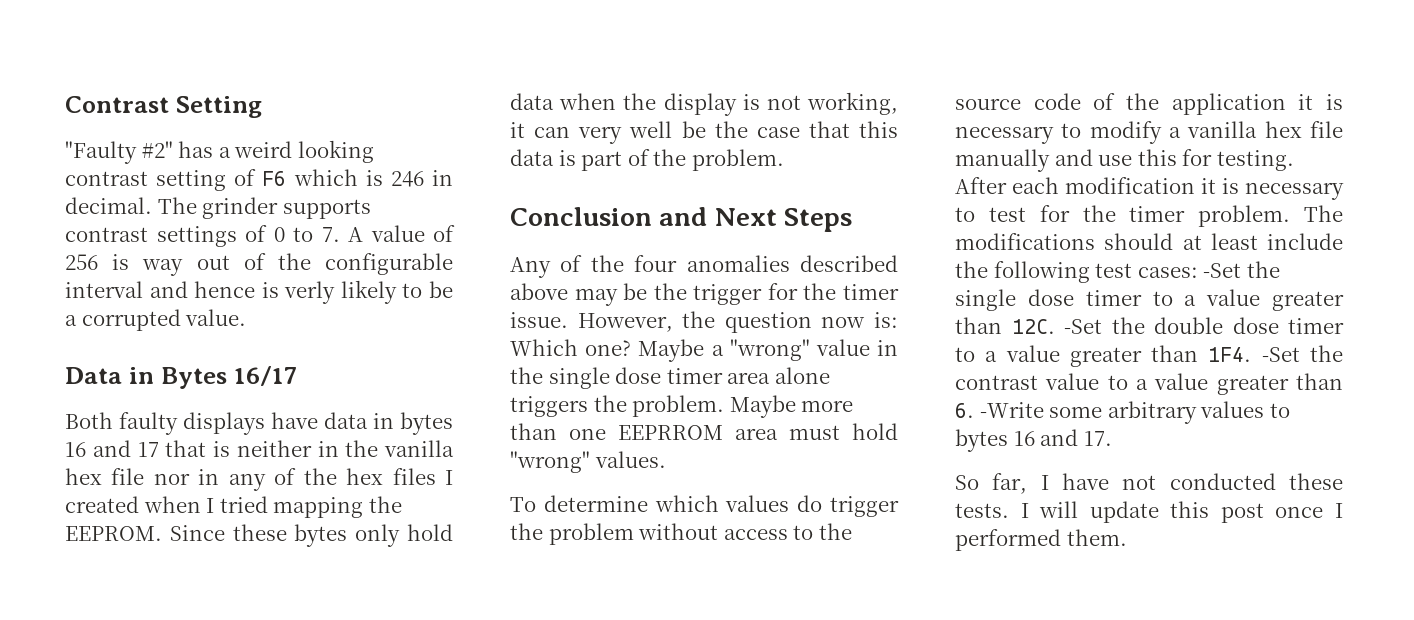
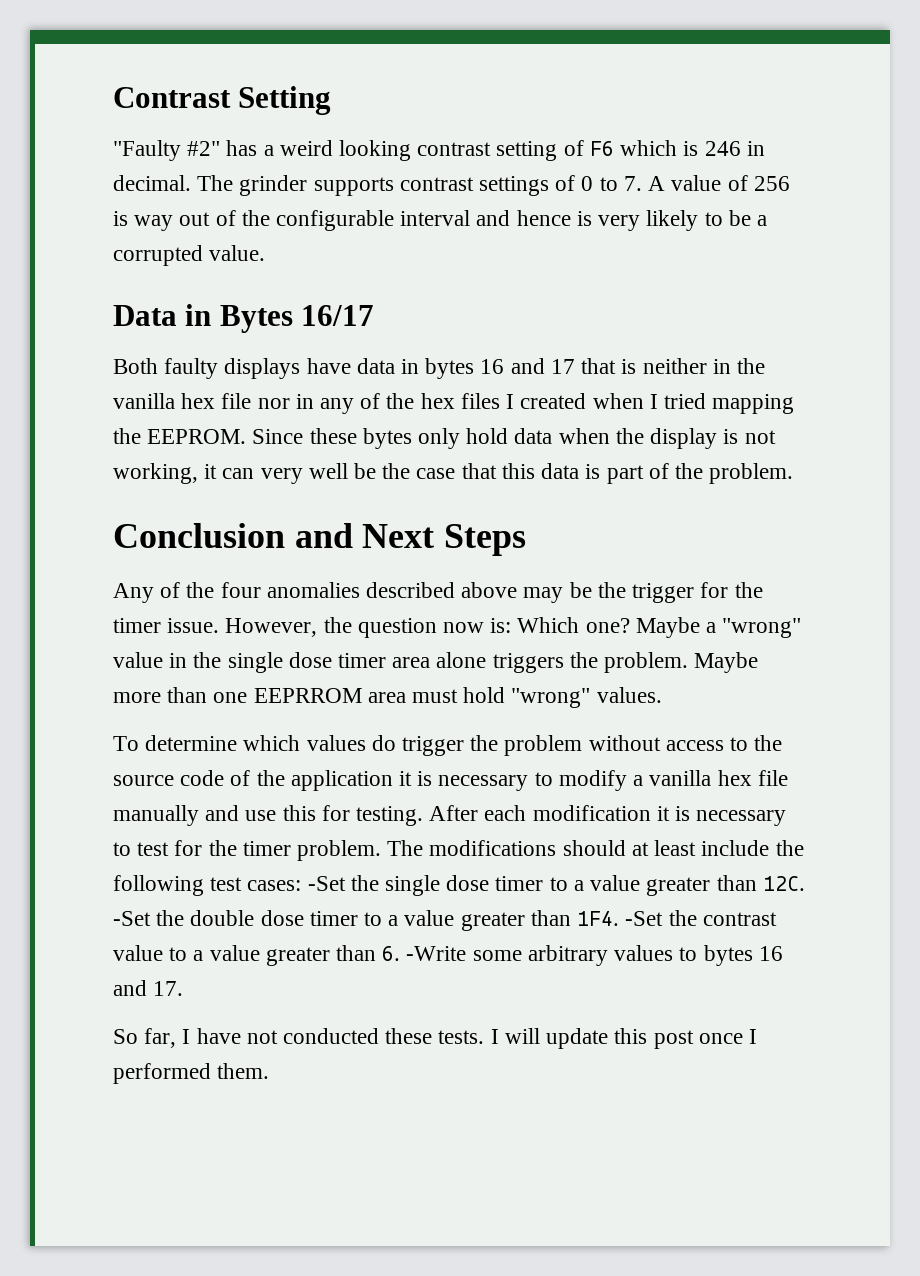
[284,281,336,304] verly -> [598,215,641,231] very

